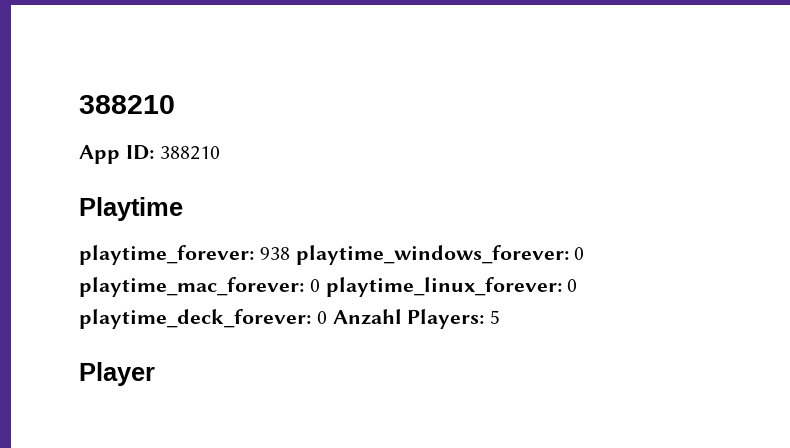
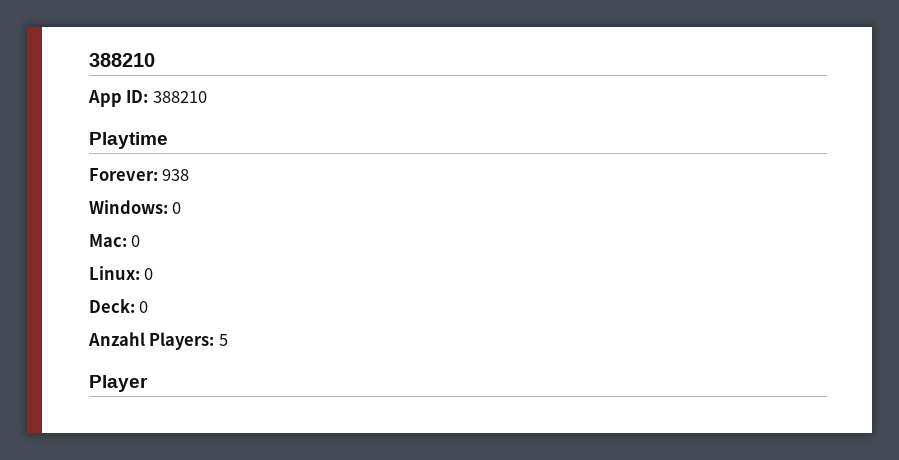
[79,245,254,265] playtime_forever: -> [89,168,158,181] Forever:
[295,245,585,265] [79,277,578,297] [79,309,327,329] playtime_windows_forever: 0 playtime_mac_forever: 0 playtime_linux_forever: 0 playtime_deck_forever: 0 -> [89,200,182,214] [89,234,141,247] [89,266,154,280] [89,299,149,313] // Windows: 0 // Mac: 0 // Linux: 0 // Deck: 0 //

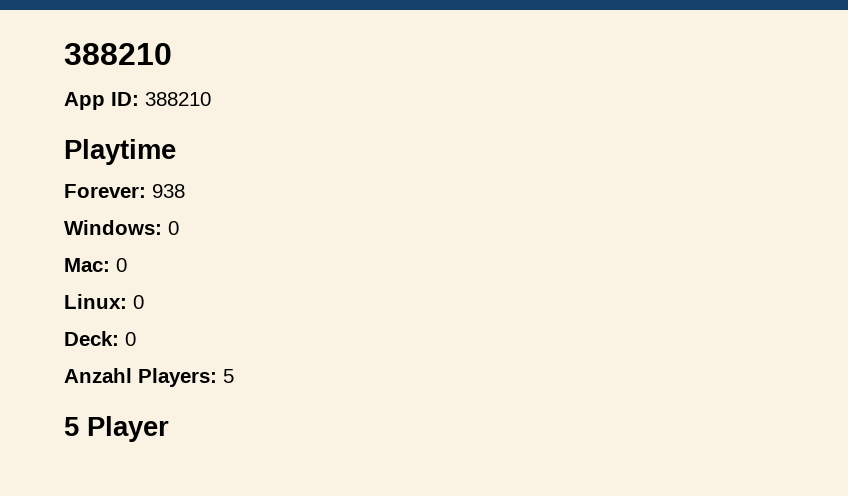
(228, 340) none -> [64,417,79,436] 5

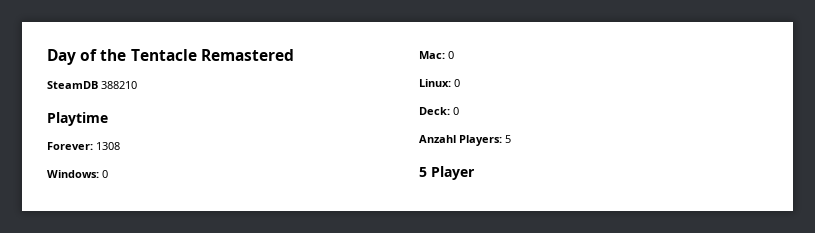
[64,43,172,65] [64,92,139,110] 388210 // App ID: -> [47,49,294,65] [47,81,98,89] Day of the Tentacle Remastered // SteamDB
[152,184,185,198] 938 -> [96,142,120,150] 1308

